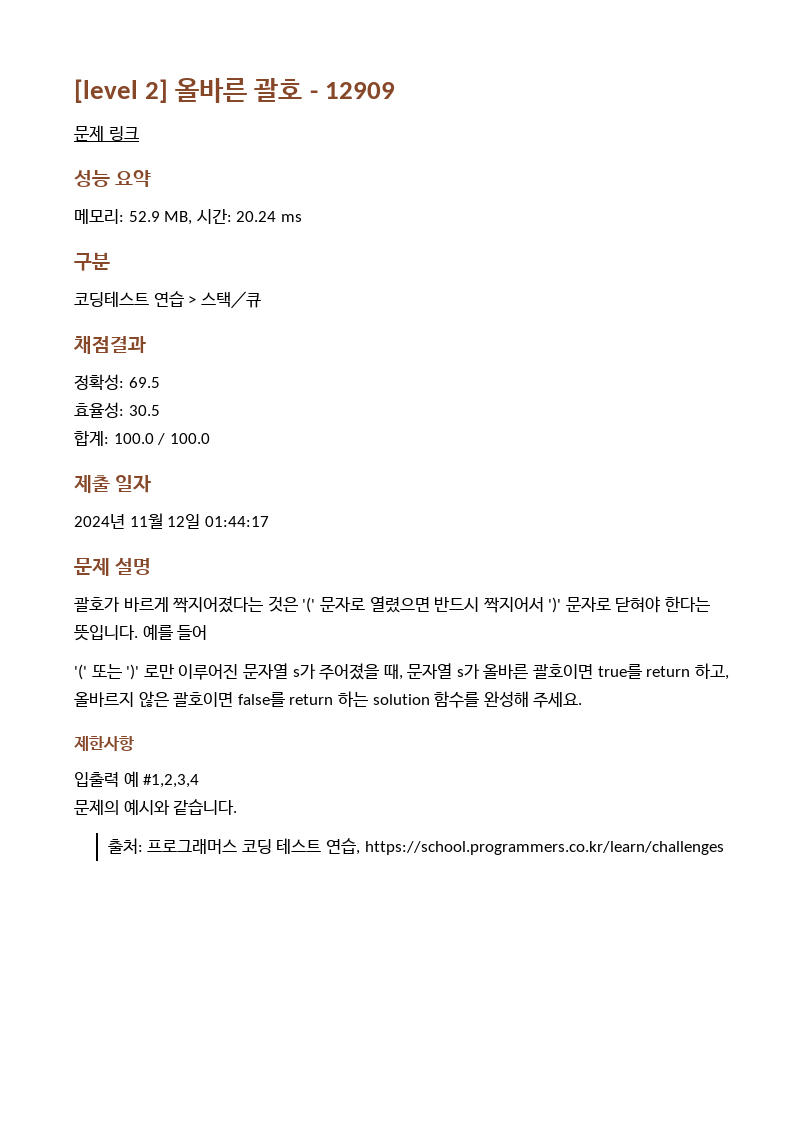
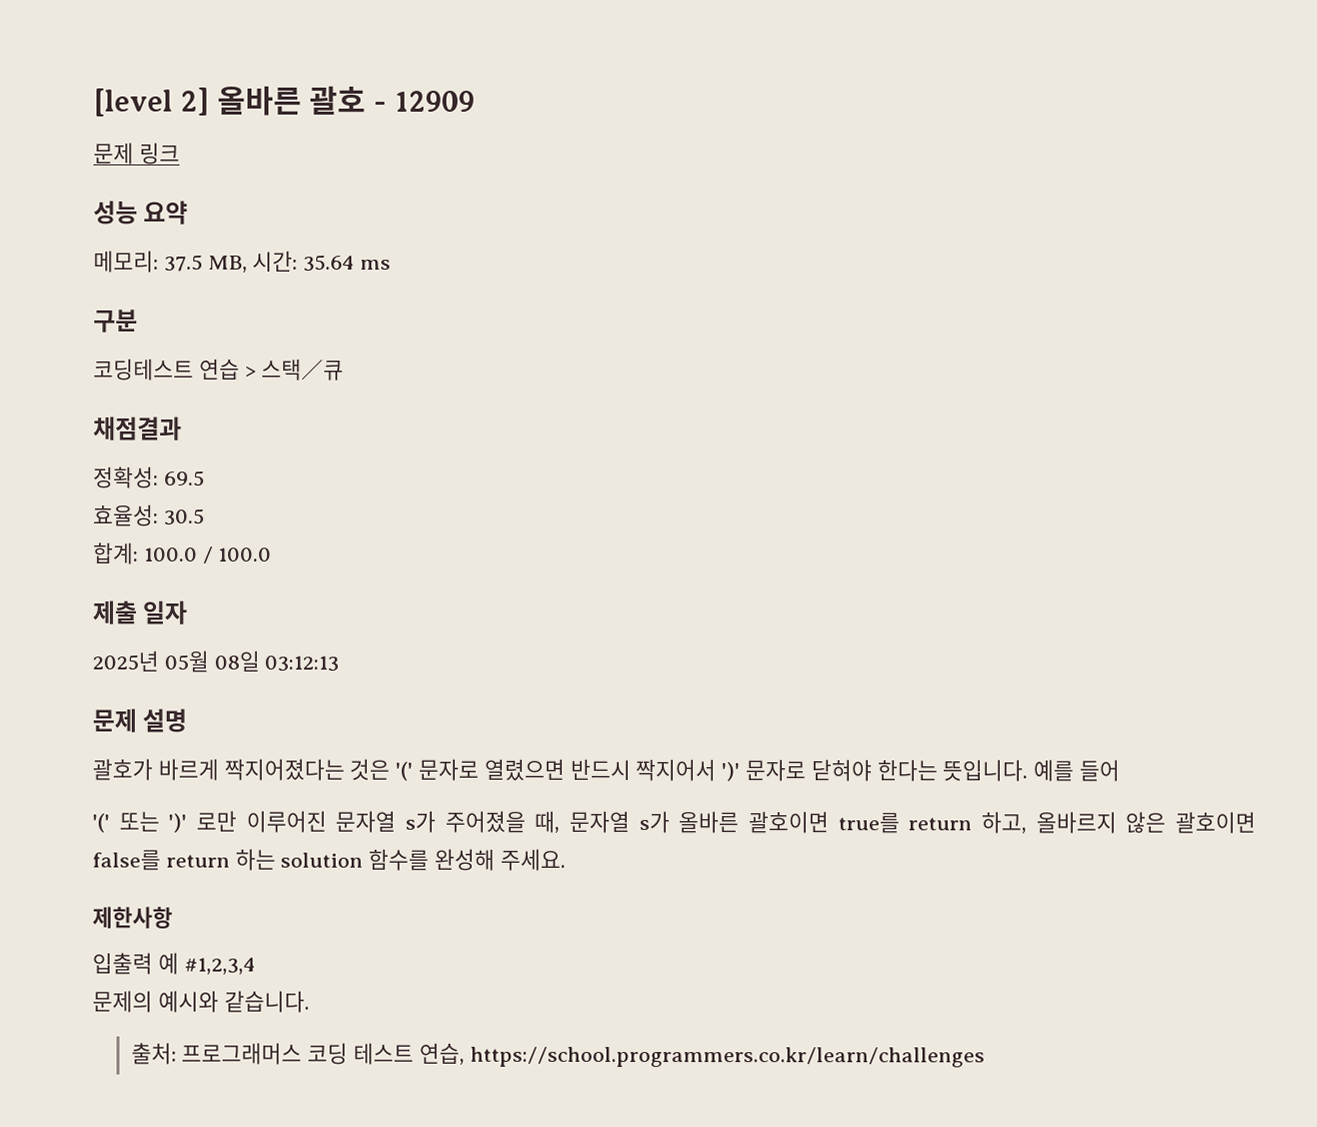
[128,211,160,222] 52.9 -> [163,254,203,272] 37.5
[236,211,277,222] 20.24 -> [303,254,356,272] 35.64
[74,513,269,529] 2024년 11월 12일 01:44:17 -> [92,650,340,673] 2025년 05월 08일 03:12:13

